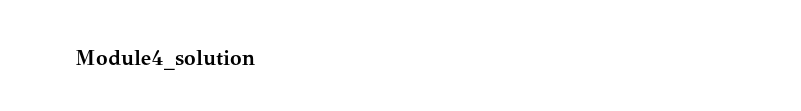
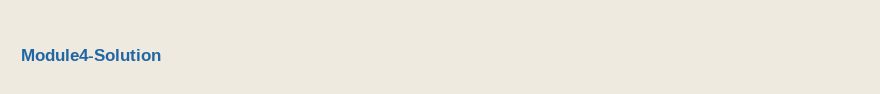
[75,50,255,70] Module4_solution -> [21,49,161,61] Module4-Solution

